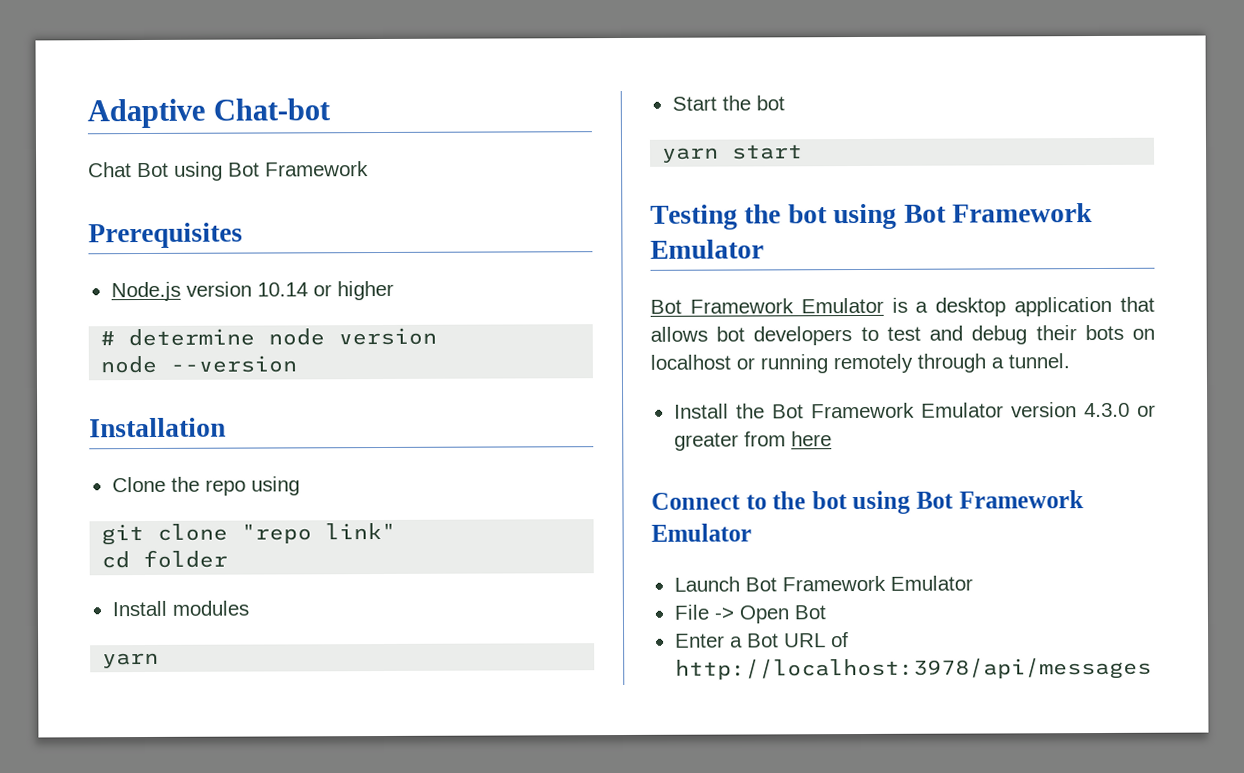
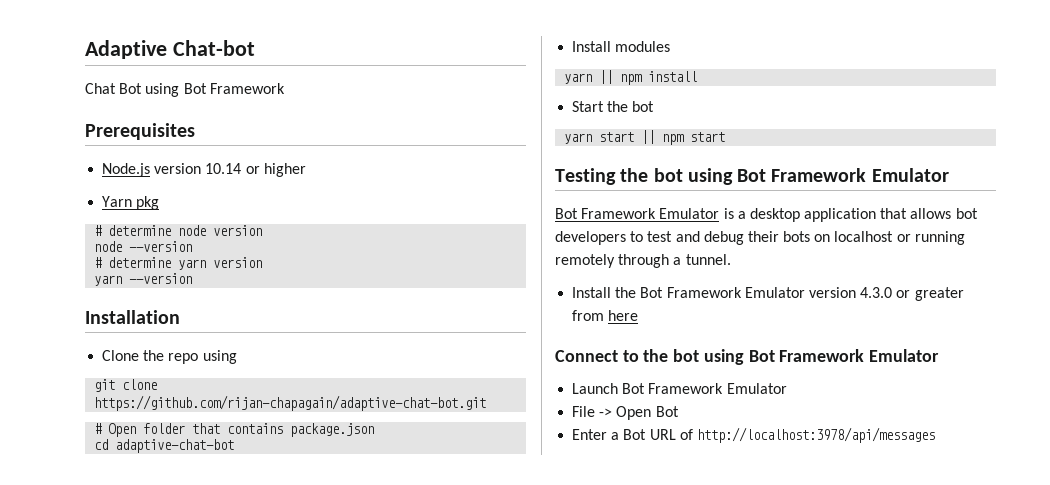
(394, 290) none -> [102,196,160,210] // Yarn pkg
(298, 364) none -> [94,257,263,270] [94,273,193,286] // # determine yarn version // yarn --version
[241,522,397,544] "repo link" -> [94,395,487,411] [94,423,375,437] https://github.com/rijan-chapagain/adaptive-chat-bot.git // # Open folder that contains package.json
[143,549,229,569] folder -> [115,439,235,453] adaptive-chat-bot
(160, 660) none -> [599,70,698,85] || npm install
(804, 152) none -> [641,130,726,145] || npm start

